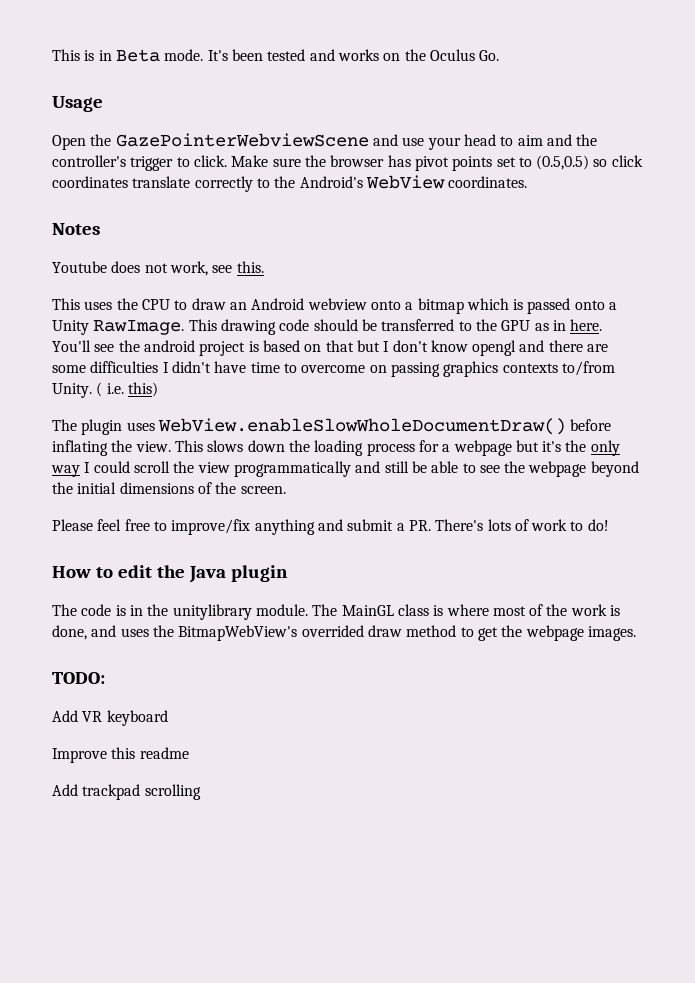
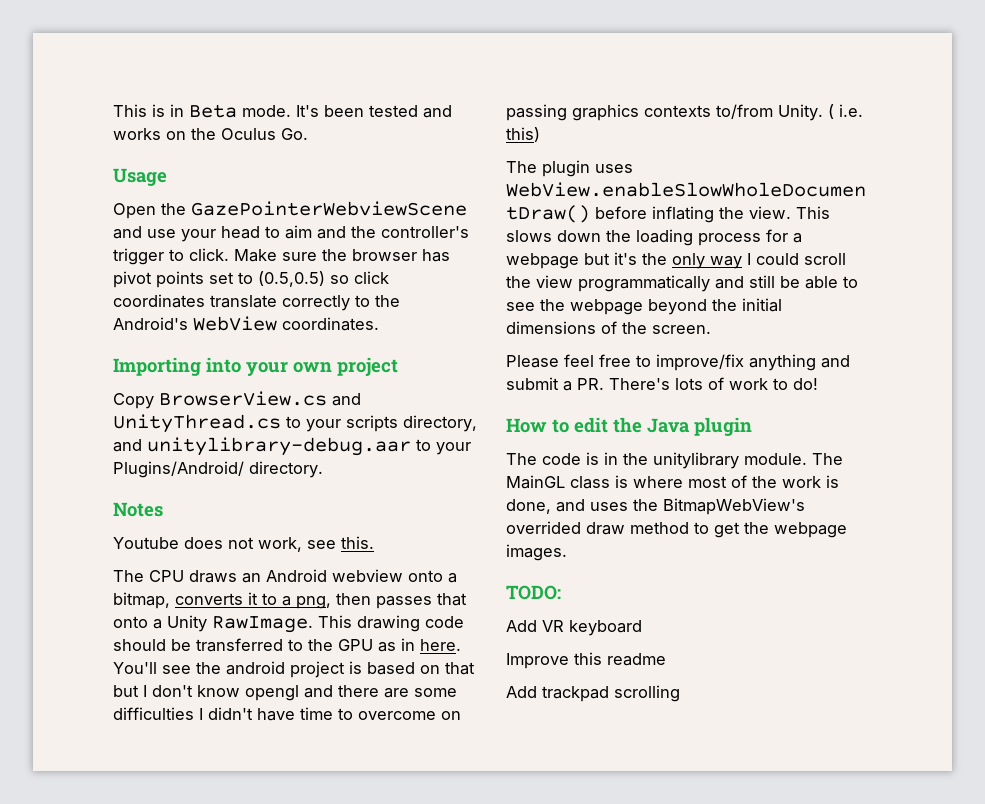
(528, 182) none -> [113,357,398,376] [113,391,361,409] [113,414,477,433] [113,437,471,456] [113,461,323,478] // Importing into your own project // Copy BrowserView.cs and UnityThread.cs to your scripts directory, and unitylibrary-debug.aar to your Plugins/Android/ directory.
[52,298,226,310] This uses the CPU to draw -> [113,570,237,583] The CPU draws
[417,298,571,314] bitmap which is passed -> [113,592,467,609] bitmap, converts it to a png, then passes that

